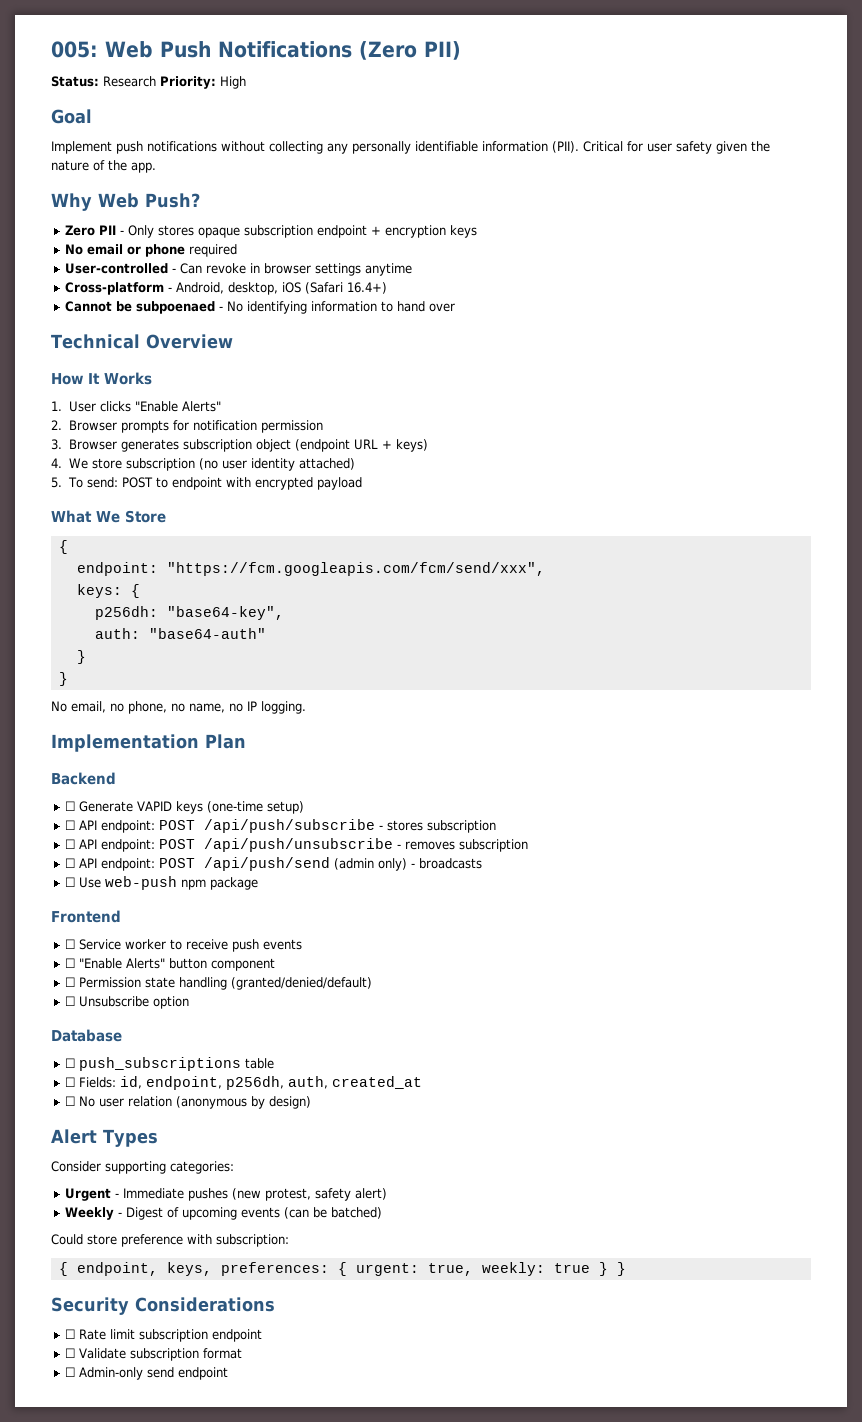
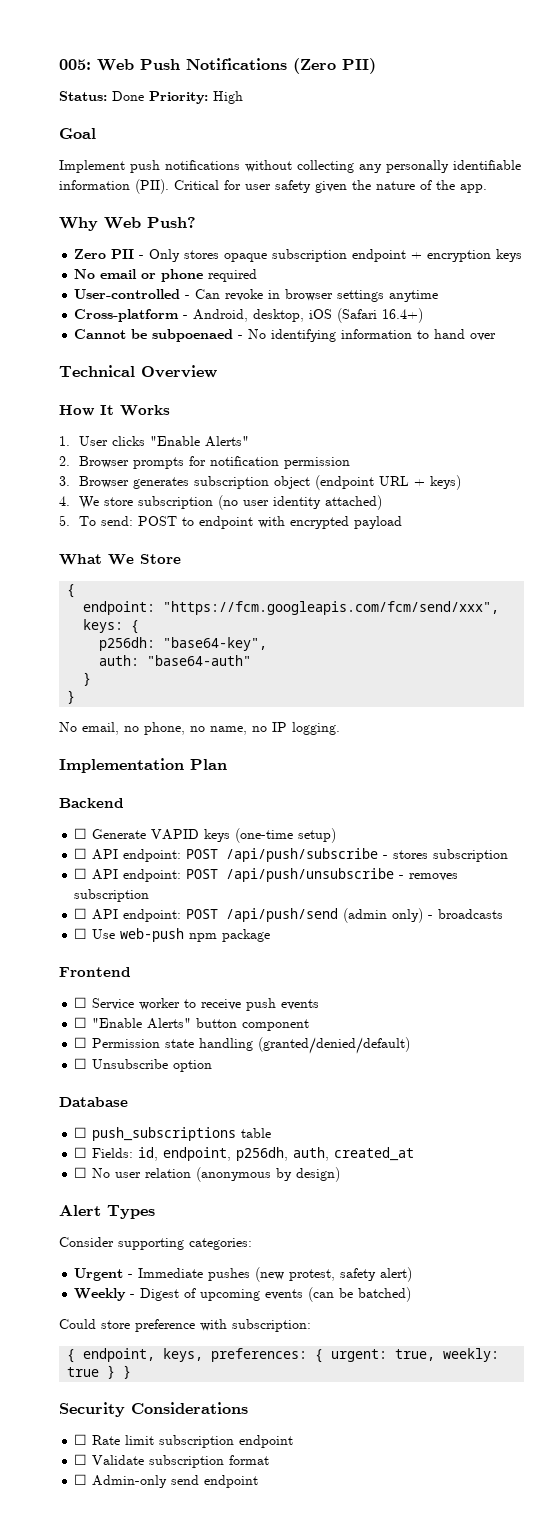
[103,76,156,87] Research -> [112,91,144,101] Done

